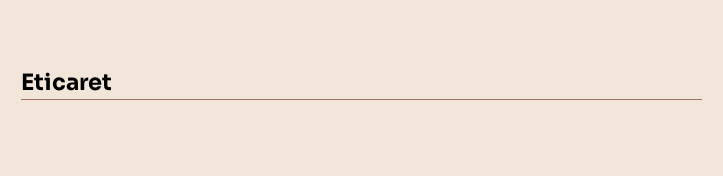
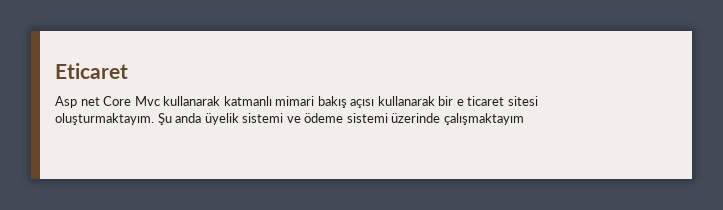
(112, 81) none -> [55,96,538,108] [55,113,524,125] // Asp net Core Mvc kullanarak katmanlı mimari bakış açısı kullanarak bir e ticaret sitesi oluşturmaktayım. Şu anda üyelik sistemi ve ödeme sistemi üzerinde çalışmaktayım

